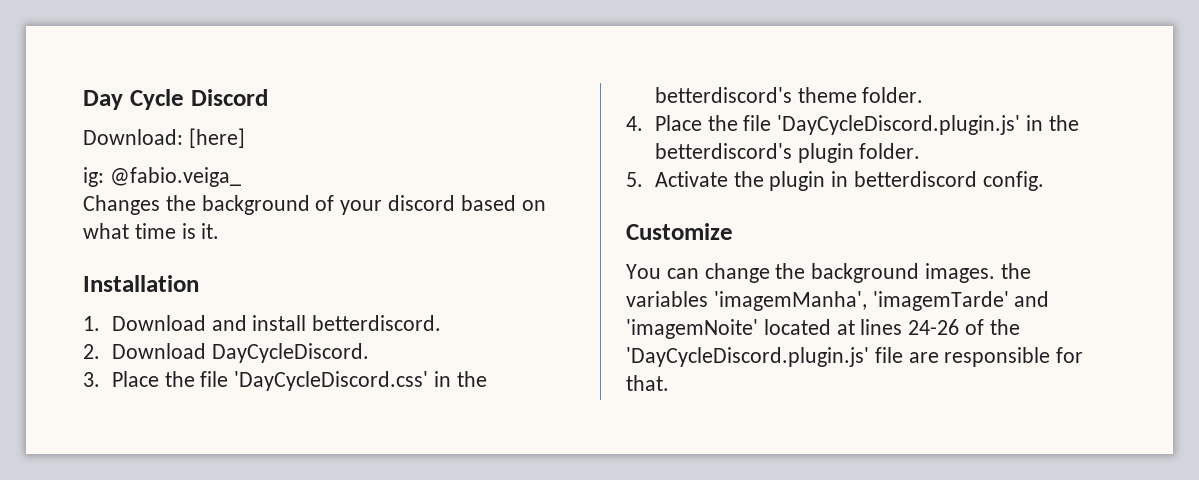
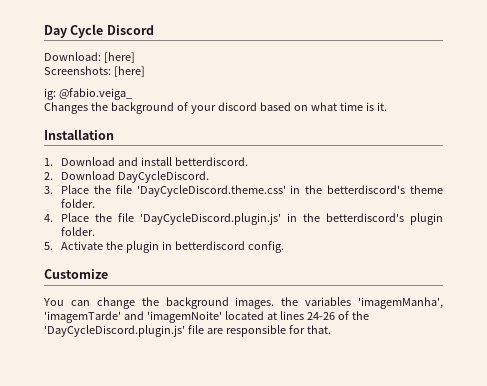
(245, 138) none -> [44,66,145,77] // Screenshots: [here]
[234,371,429,391] 'DayCycleDiscord.css' -> [136,185,286,197] 'DayCycleDiscord.theme.css'

